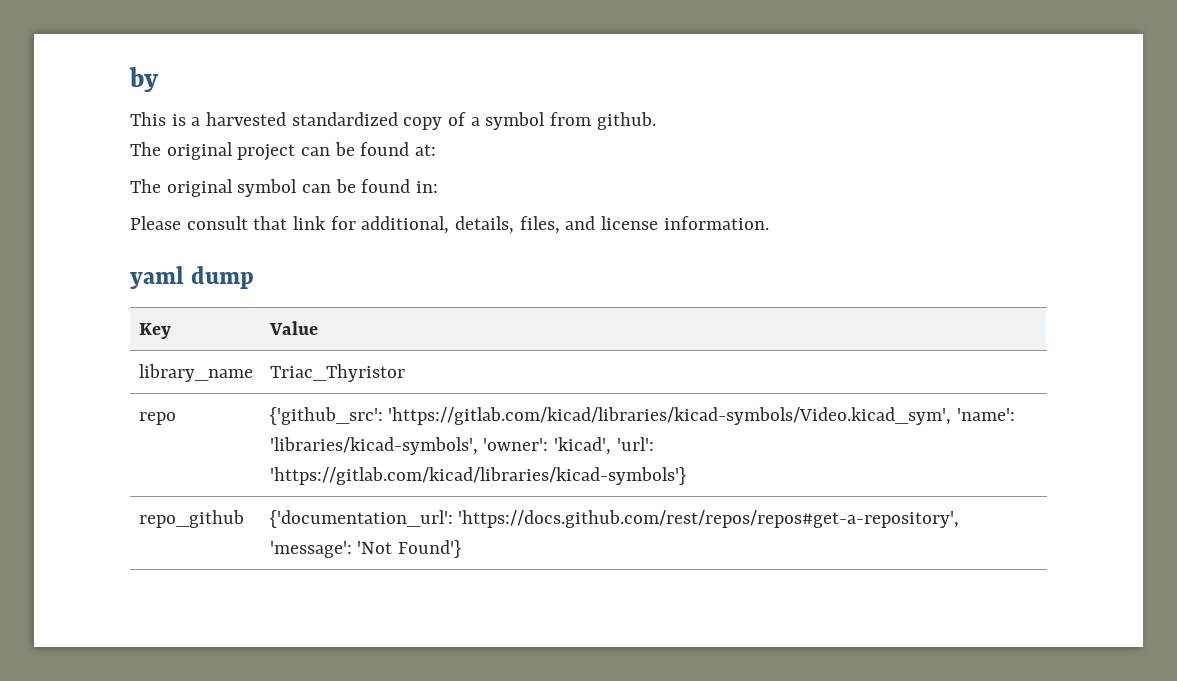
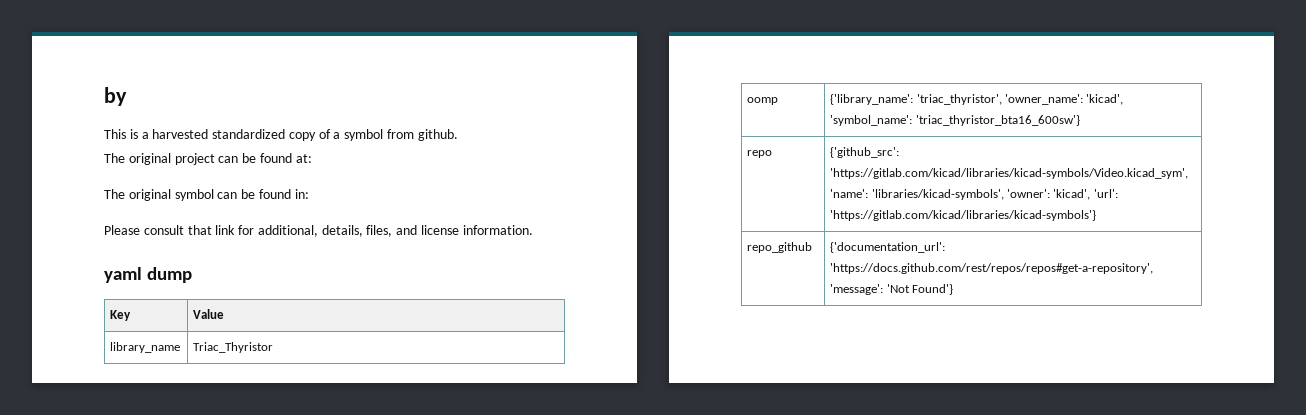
(405, 373) none -> [747,97,779,105] [830,94,1124,105] [830,115,1080,126] // oomp | {'library_name': 'triac_thyristor', 'owner_name': 'kicad', 'symbol_name': 'triac_thyristor_bta16_600sw'}

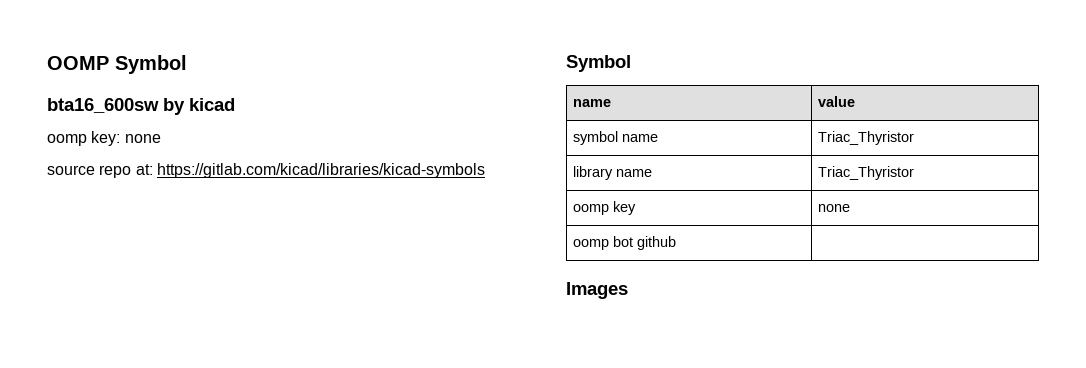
[104,87,127,106] [104,129,458,141] [104,153,312,165] [104,189,309,201] [104,225,533,237] [104,267,193,283] [110,310,132,321] [193,309,225,319] [110,342,181,353] [193,342,274,353] [747,97,779,105] [830,94,1124,105] [830,115,1080,126] [747,150,773,158] [830,147,900,158] [830,168,1189,179] [830,189,1118,200] [830,210,1097,221] [747,242,813,253] [830,242,946,253] [830,263,1154,274] [830,284,954,295] by // This is a harvested standardized copy of a symbol from github. // The original project can be found at: // The original symbol can be found in: // Please consult that link for additional, details, files, and license information. // yaml dump // Key | Value // library_name | Triac_Thyristor // oomp | {'library_name': 'triac_thyristor', 'owner_name': 'kicad', 'symbol_name': 'triac_thyristor_bta16_600sw'} // repo | {'github_src': 'https://gitlab.com/kicad/libraries/kicad-symbols/Video.kicad_sym', 'name': 'libraries/kicad-symbols', 'owner': 'kicad', 'url': 'https://gitlab.com/kicad/libraries/kicad-symbols'} // repo_github | {'documentation_url': 'https://docs.github.com/rest/repos/repos#get-a-repository', 'message': 'Not Found'} -> [47,55,187,74] [47,98,235,115] [47,131,161,146] [47,163,485,178] [566,55,631,72] [572,99,611,107] [817,96,855,107] [572,131,658,145] [817,131,914,145] [572,166,652,180] [817,166,914,180] [572,201,636,215] [817,204,850,212] [572,236,676,250] [566,282,628,299] OOMP Symbol // bta16_600sw by kicad // oomp key: none // source repo at: https://gitlab.com/kicad/libraries/kicad-symbols // Symbol // name | value // symbol name | Triac_Thyristor // library name | Triac_Thyristor // oomp key | none // oomp bot github | // Images

